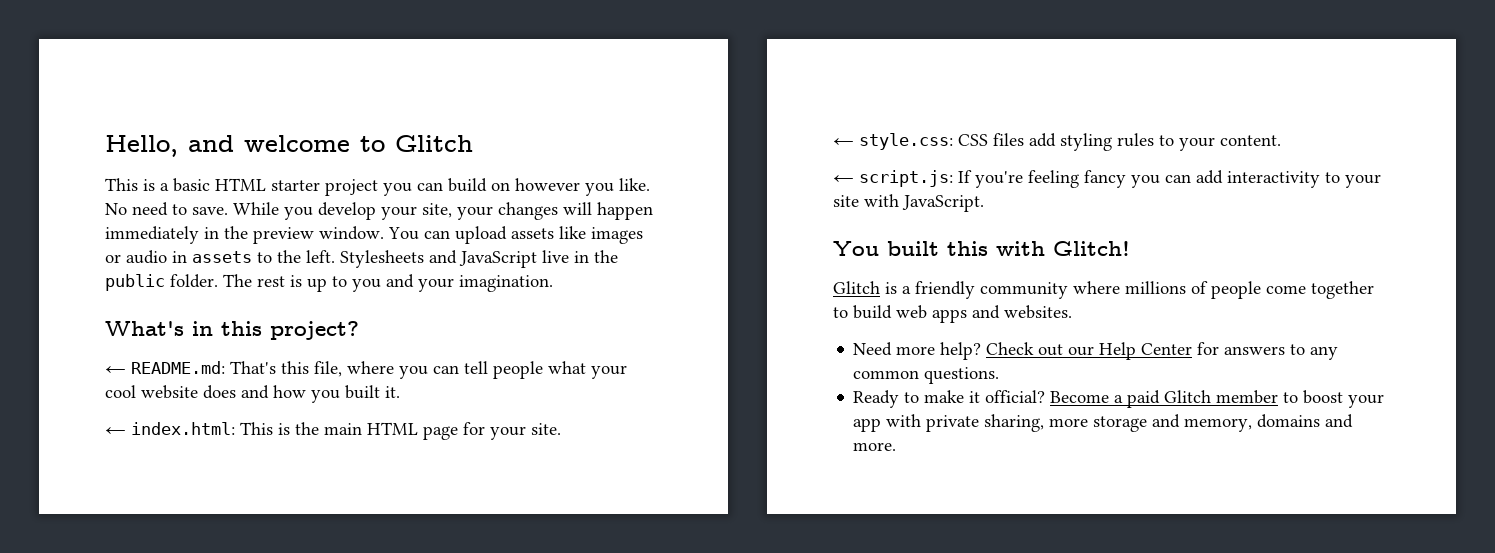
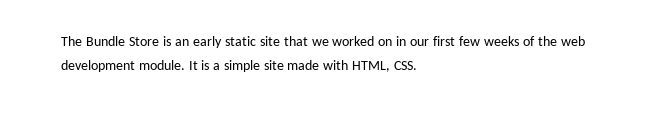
[105,135,473,157] [105,178,650,196] [105,202,653,220] [105,226,643,244] [105,250,618,268] [105,274,553,292] [105,321,359,340] [105,361,627,379] [105,385,400,403] [105,422,561,440] [833,133,1281,151] [833,170,1381,188] [833,194,984,212] [833,241,1130,256] [833,281,1374,299] [833,305,1072,323] [853,342,1339,360] [853,367,1000,384] [853,390,1385,408] [853,414,1354,432] [853,442,897,451] Hello, and welcome to Glitch // This is a basic HTML starter project you can build on however you like. No need to save. While you develop your site, your changes will happen immediately in the preview window. You can upload assets like images or audio in assets to the left. Stylesheets and JavaScript live in the public folder. The rest is up to you and your imagination. // What's in this project? // ← README.md: That's this file, where you can tell people what your cool website does and how you built it. // ← index.html: This is the main HTML page for your site. // ← style.css: CSS files add styling rules to your content. // ← script.js: If you're feeling fancy you can add interactivity to your site with JavaScript. // You built this with Glitch! // Glitch is a friendly community where millions of people come together to build web apps and websites. // Need more help? Check out our Help Center for answers to any common questions. // Ready to make it official? Become a paid Glitch member to boost your app with private sharing, more storage and memory, domains and more. -> [61,36,585,48] [61,60,417,72] The Bundle Store is an early static site that we worked on in our first few weeks of the web development module. It is a simple site made with HTML, CSS.

